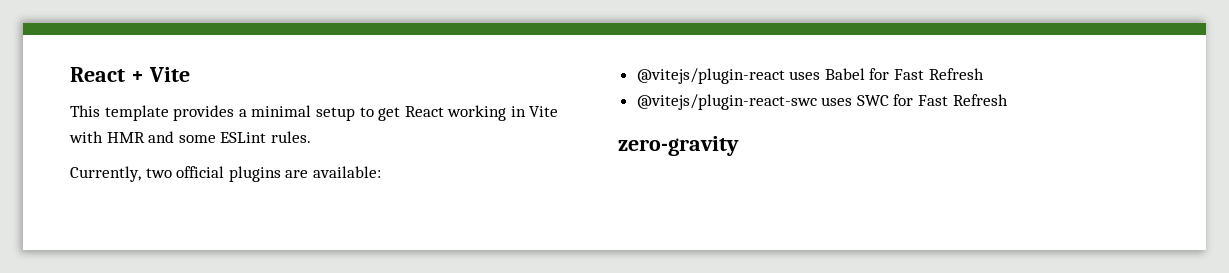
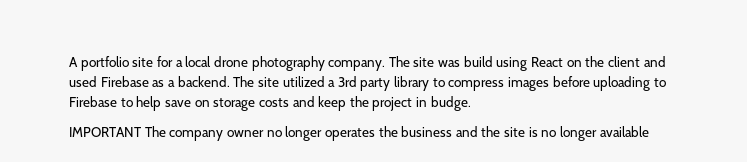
[70,67,190,82] [70,105,559,121] [69,131,311,143] [70,166,381,182] [636,68,984,84] [636,94,1008,110] [618,136,739,156] React + Vite // This template provides a minimal setup to get React working in Vite with HMR and some ESLint rules. // Currently, two official plugins are available: // @vitejs/plugin-react uses Babel for Fast Refresh // @vitejs/plugin-react-swc uses SWC for Fast Refresh // zero-gravity -> [69,56,666,71] [69,76,666,91] [69,96,471,111] [69,126,649,141] A portfolio site for a local drone photography company. The site was build using React on the client and used Firebase as a backend. The site utilized a 3rd party library to compress images before uploading to Firebase to help save on storage costs and keep the project in budge. // IMPORTANT The company owner no longer operates the business and the site is no longer available

